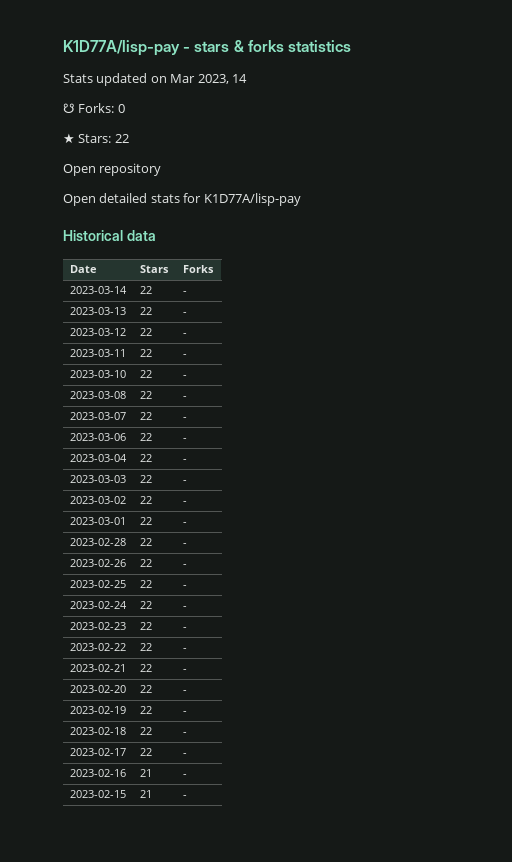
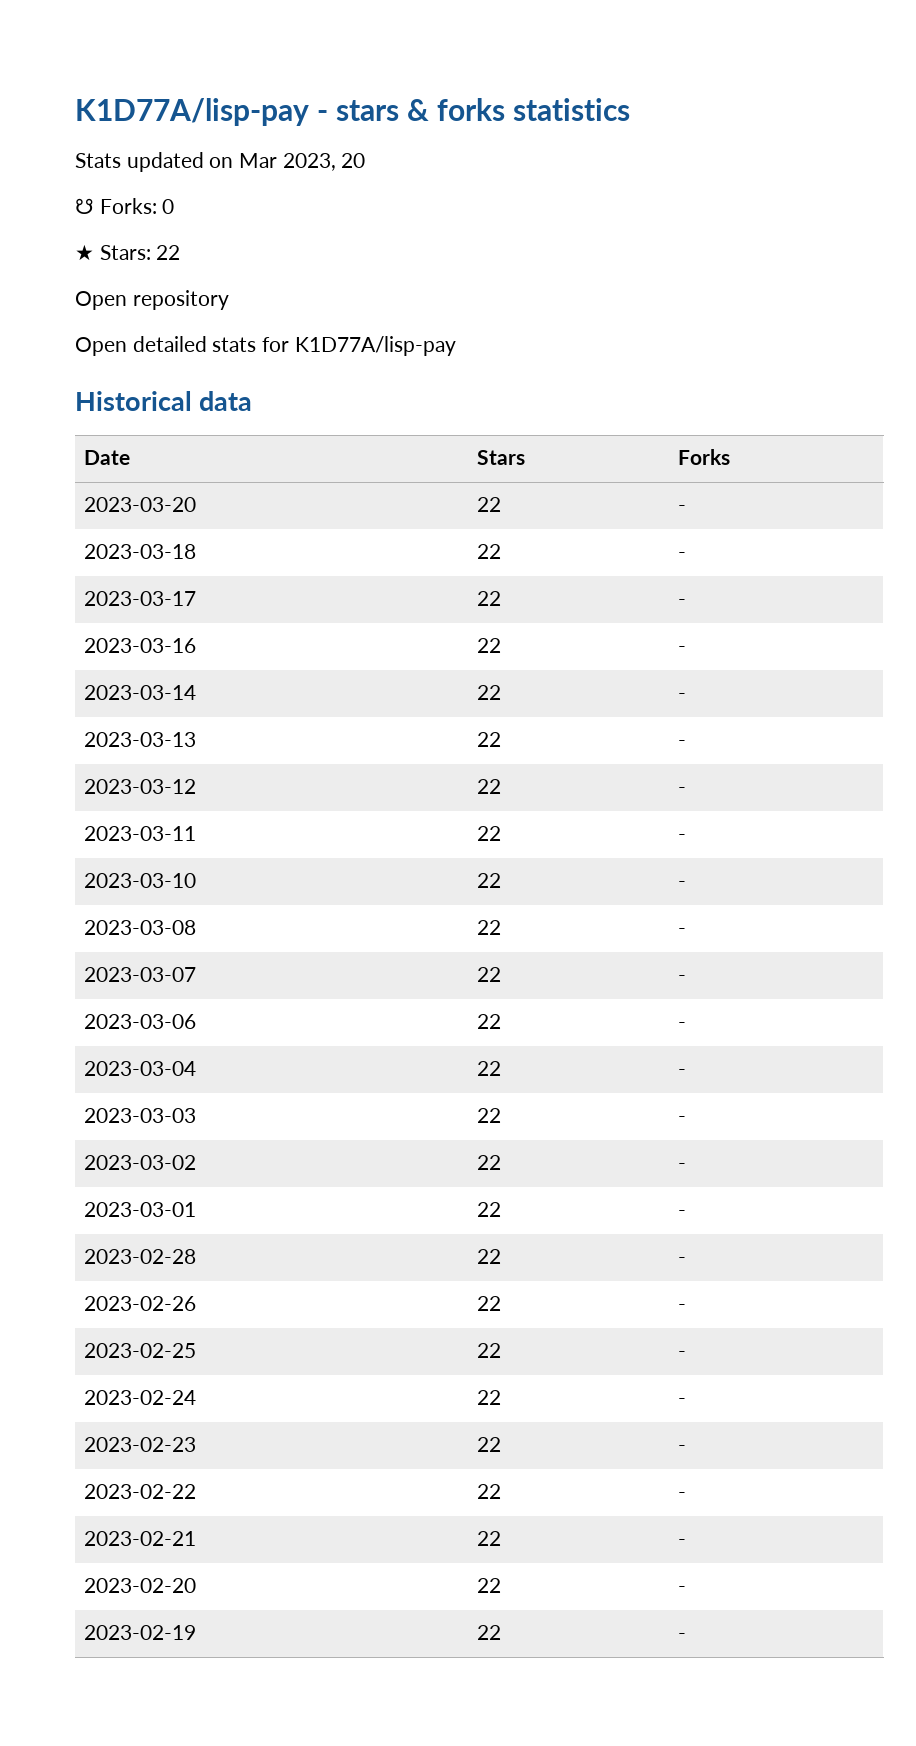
[231,74,247,83] 14 -> [341,153,366,168] 20
(214, 269) none -> [84,497,197,512] [477,497,502,512] [678,505,687,512] [84,544,197,559] [477,544,502,559] [678,552,687,559] [84,591,197,606] [477,591,502,606] [678,599,687,606] [84,638,197,653] [477,638,502,653] [678,646,687,653] // 2023-03-20 | 22 | - // 2023-03-18 | 22 | - // 2023-03-17 | 22 | - // 2023-03-16 | 22 | -
[69,727,126,735] [139,727,152,735] [182,732,187,735] [69,748,126,756] [139,748,152,756] [182,753,187,756] [69,769,126,777] [139,769,152,777] [182,774,187,777] [69,790,126,798] [139,790,152,798] [182,795,187,798] // 2023-02-18 | 22 | - // 2023-02-17 | 22 | - // 2023-02-16 | 21 | - // 2023-02-15 | 21 | - -> (687, 1636) none

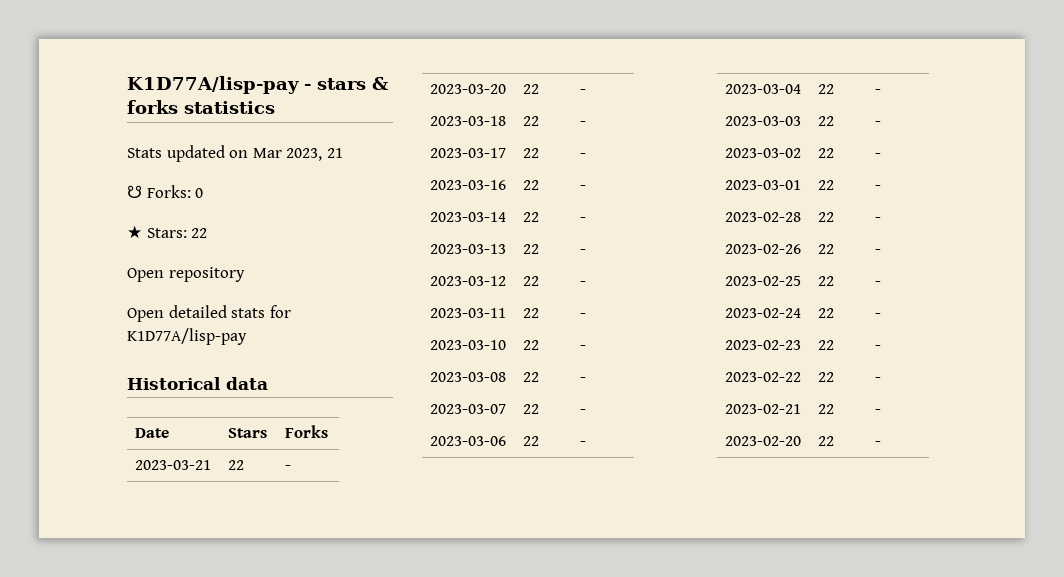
[341,153,366,168] 20 -> [326,148,343,158] 21
(731, 457) none -> [135,460,212,470] [228,460,245,470] [285,465,292,470] // 2023-03-21 | 22 | -
[84,1625,197,1640] [477,1625,502,1640] [678,1633,687,1640] // 2023-02-19 | 22 | - -> (882, 443) none

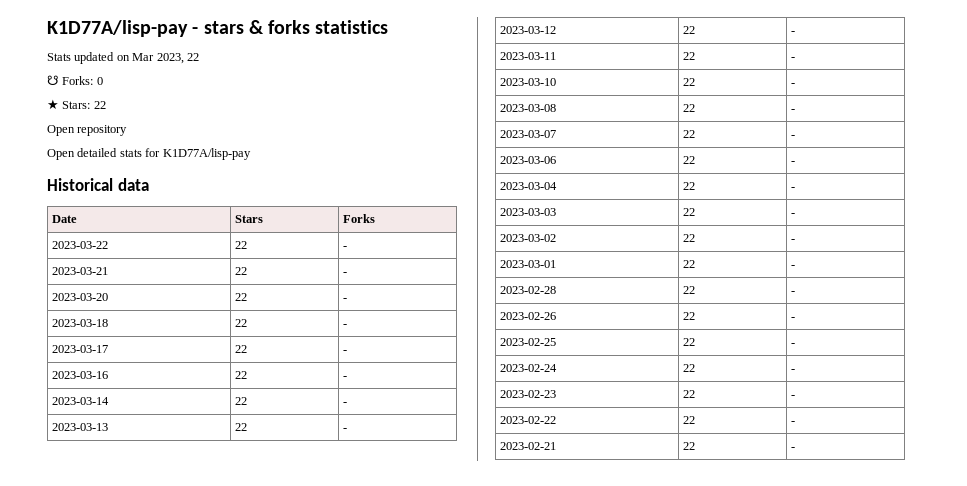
[326,148,343,158] 21 -> [186,53,199,61] 22
(329, 431) none -> [52,241,109,249] [235,241,248,249] [343,246,348,249] // 2023-03-22 | 22 | -
[725,436,802,446] [818,436,835,446] [875,441,882,446] // 2023-02-20 | 22 | - -> (796, 448) none

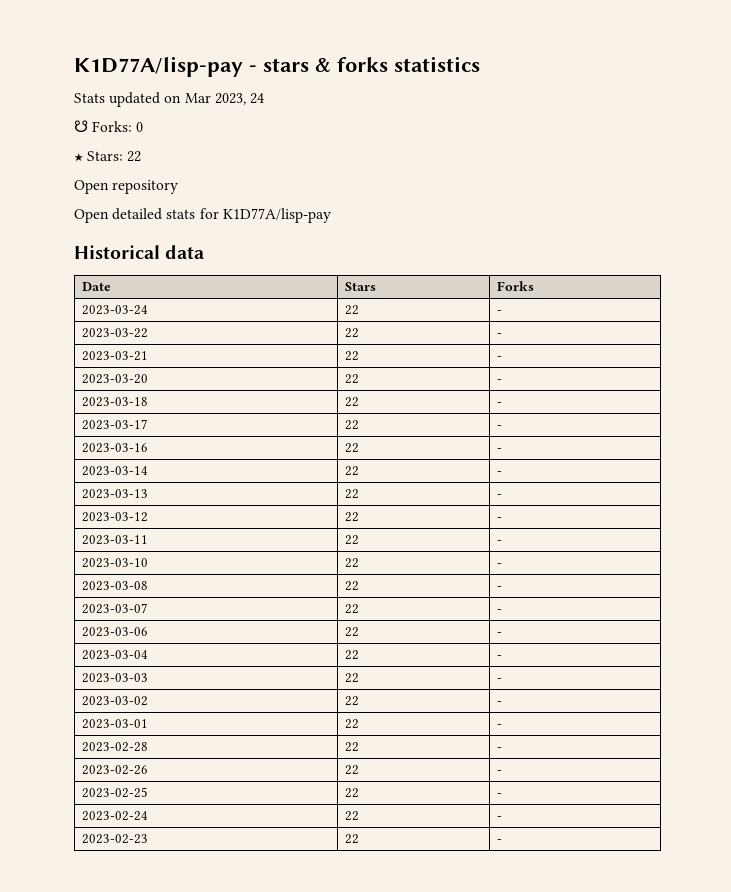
[186,53,199,61] 22 -> [249,93,264,104] 24
(376, 218) none -> [81,305,148,315] [344,305,359,315] [496,310,502,314] // 2023-03-24 | 22 | -
[500,416,557,424] [683,416,696,424] [791,421,796,424] [500,442,557,450] [683,442,696,450] [791,447,796,450] // 2023-02-22 | 22 | - // 2023-02-21 | 22 | - -> (502, 841) none

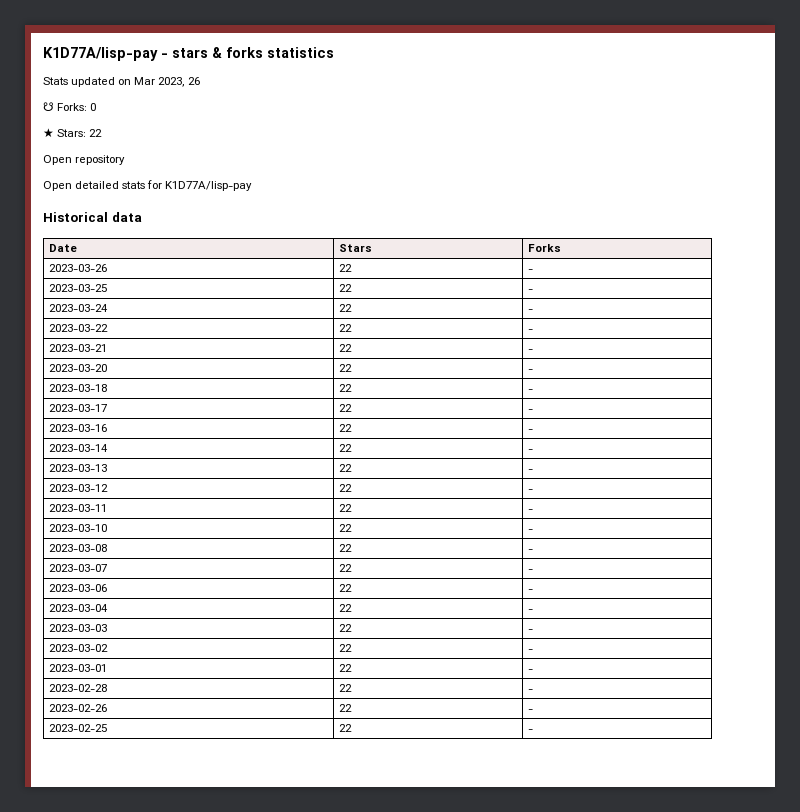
[249,93,264,104] 24 -> [187,77,200,85] 26
(534, 286) none -> [49,264,108,272] [339,264,353,272] [528,269,534,272] [49,284,108,292] [339,284,353,292] [528,289,534,292] // 2023-03-26 | 22 | - // 2023-03-25 | 22 | -
[81,811,148,821] [344,811,359,821] [496,816,502,820] [81,834,148,844] [344,834,359,844] [496,839,502,843] // 2023-02-24 | 22 | - // 2023-02-23 | 22 | - -> (534, 730) none

